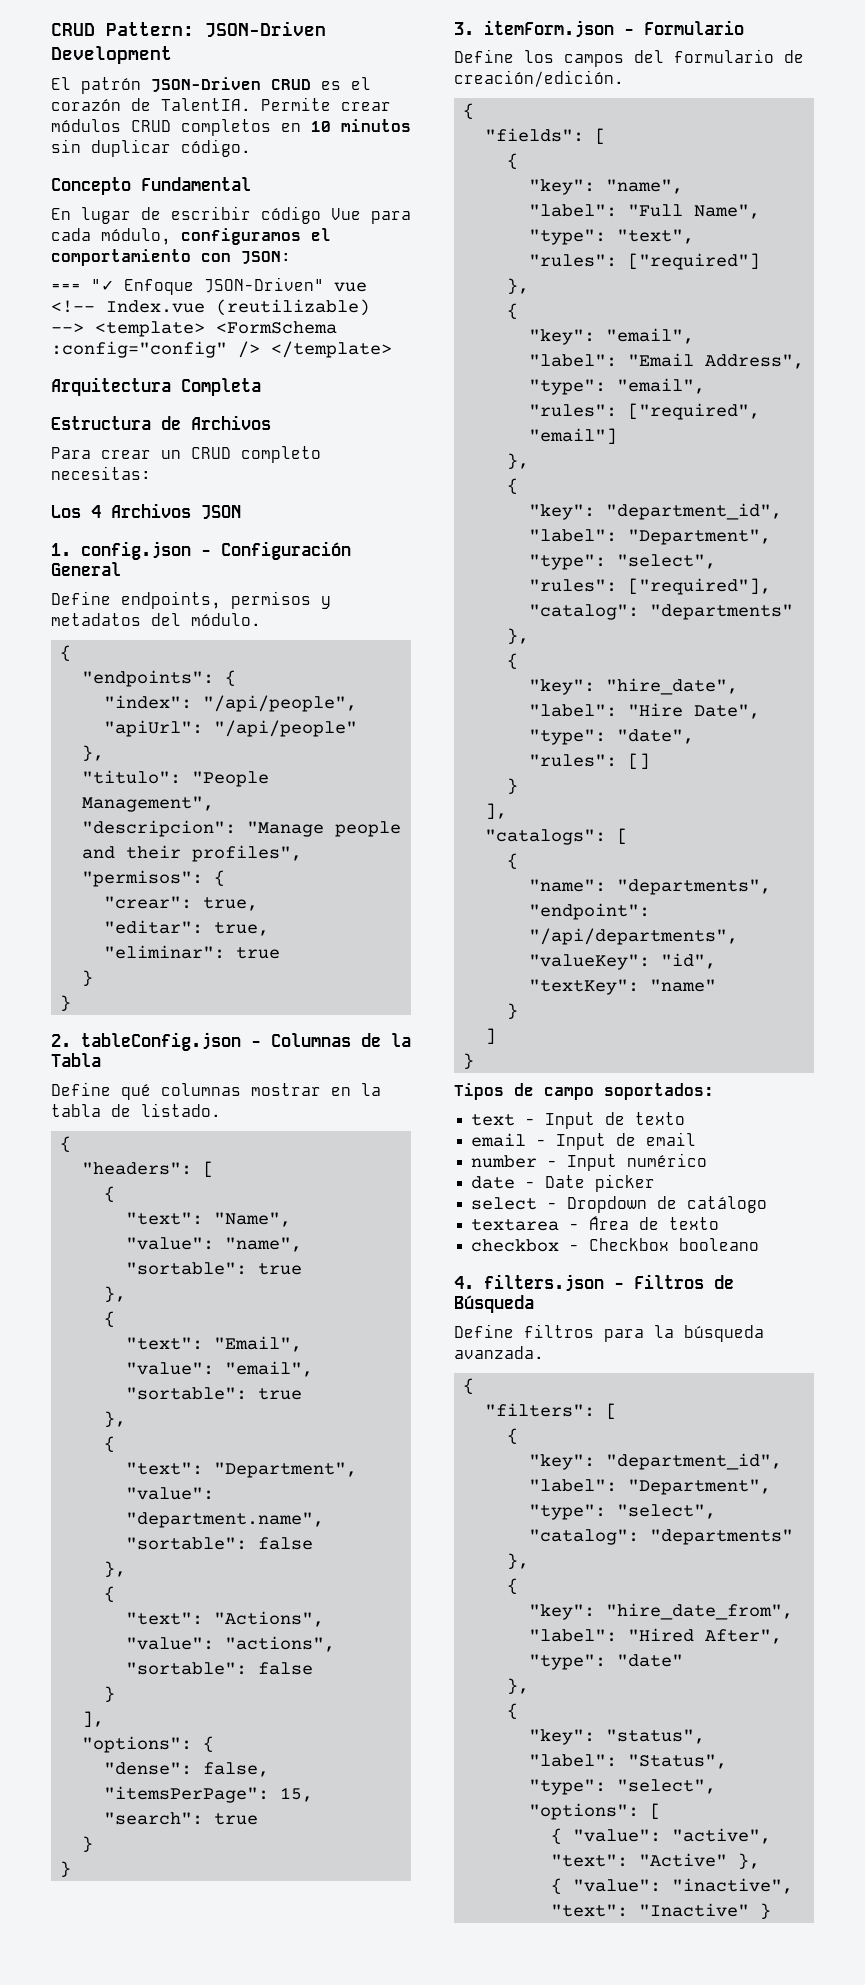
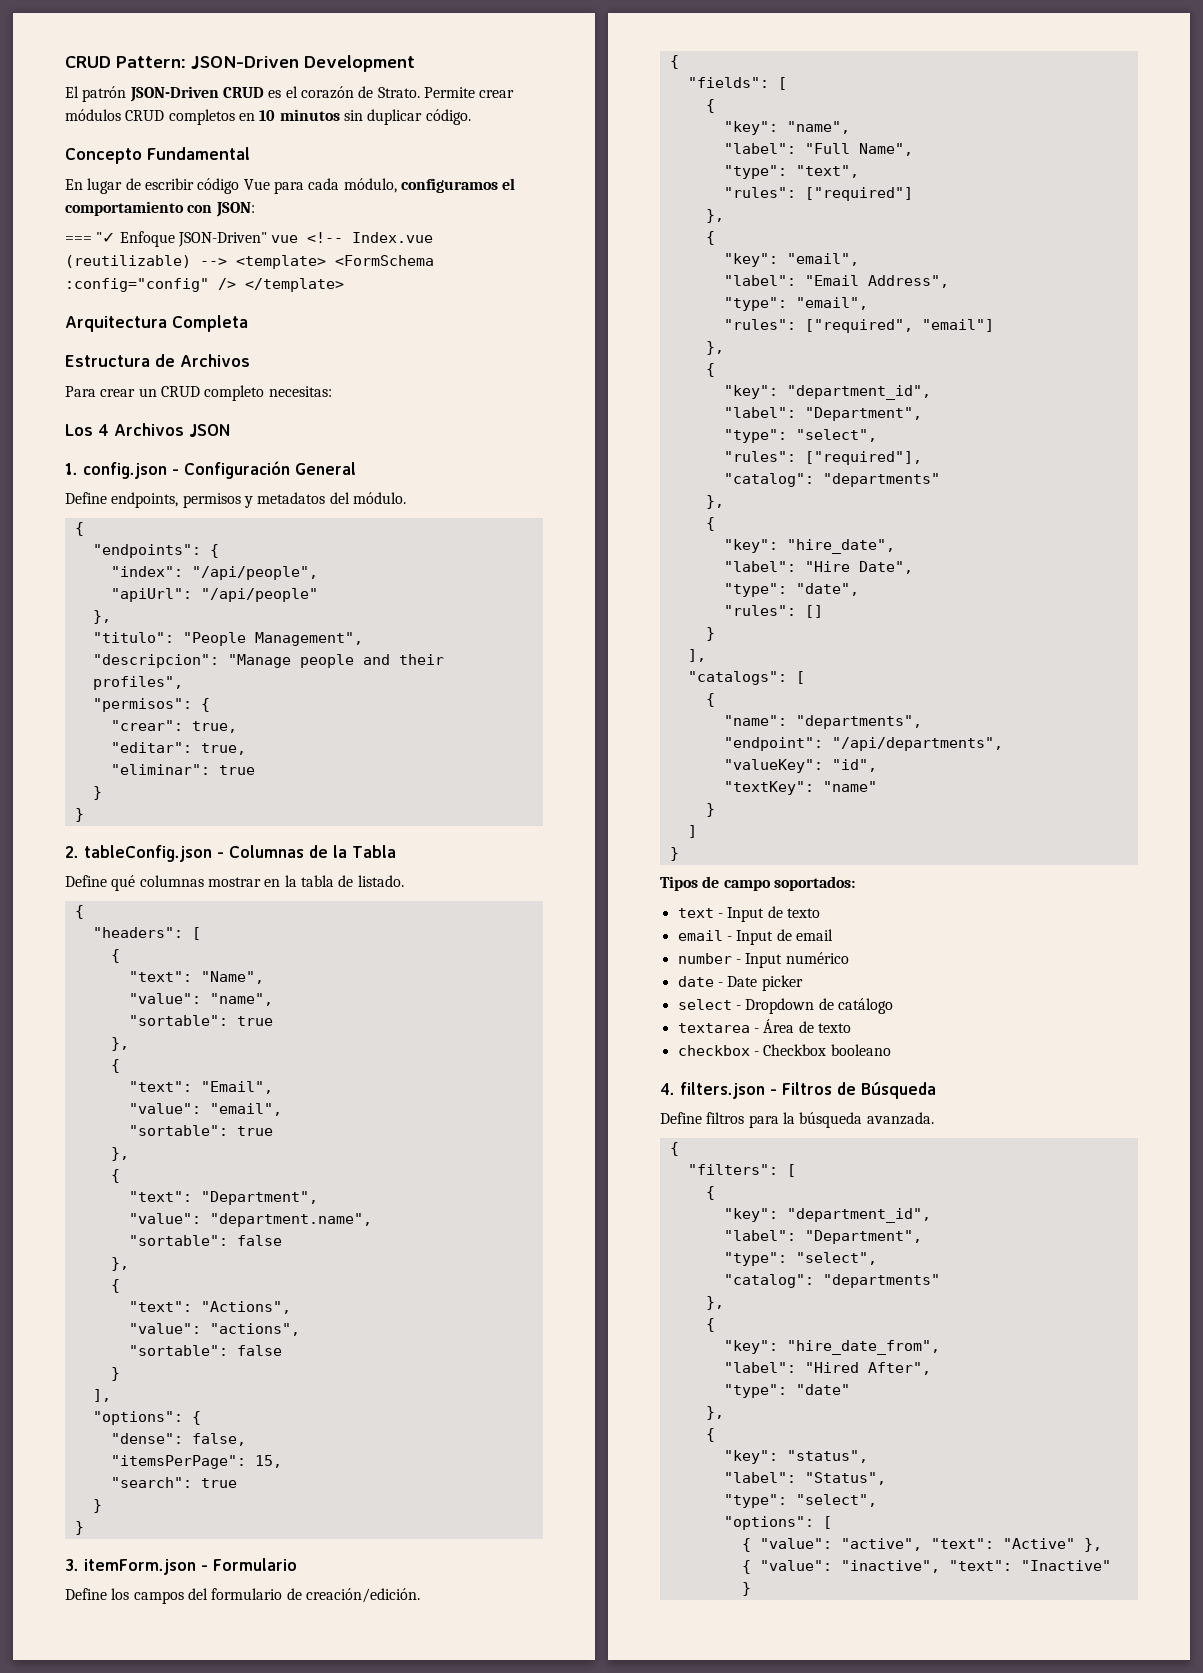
[161,98,251,111] TalentIA. -> [377,87,420,98] Strato.

